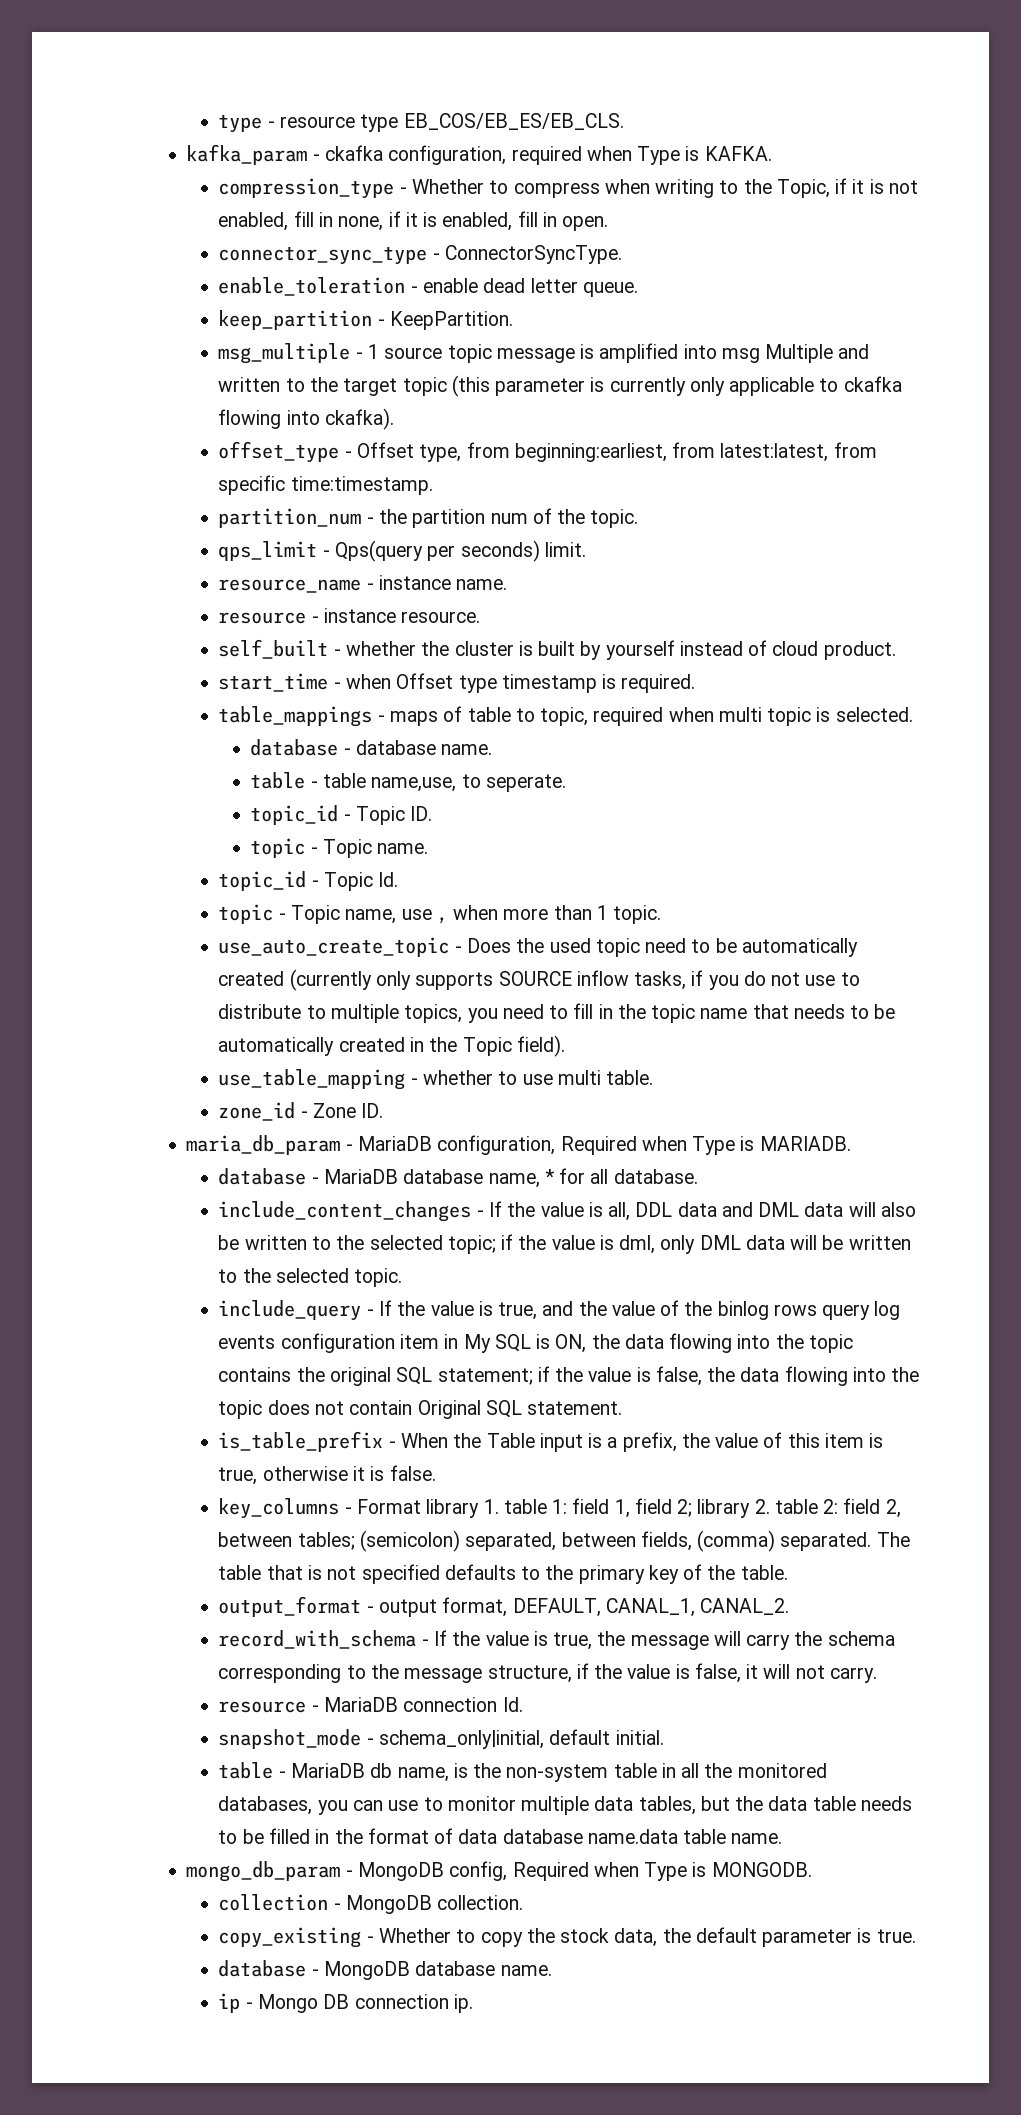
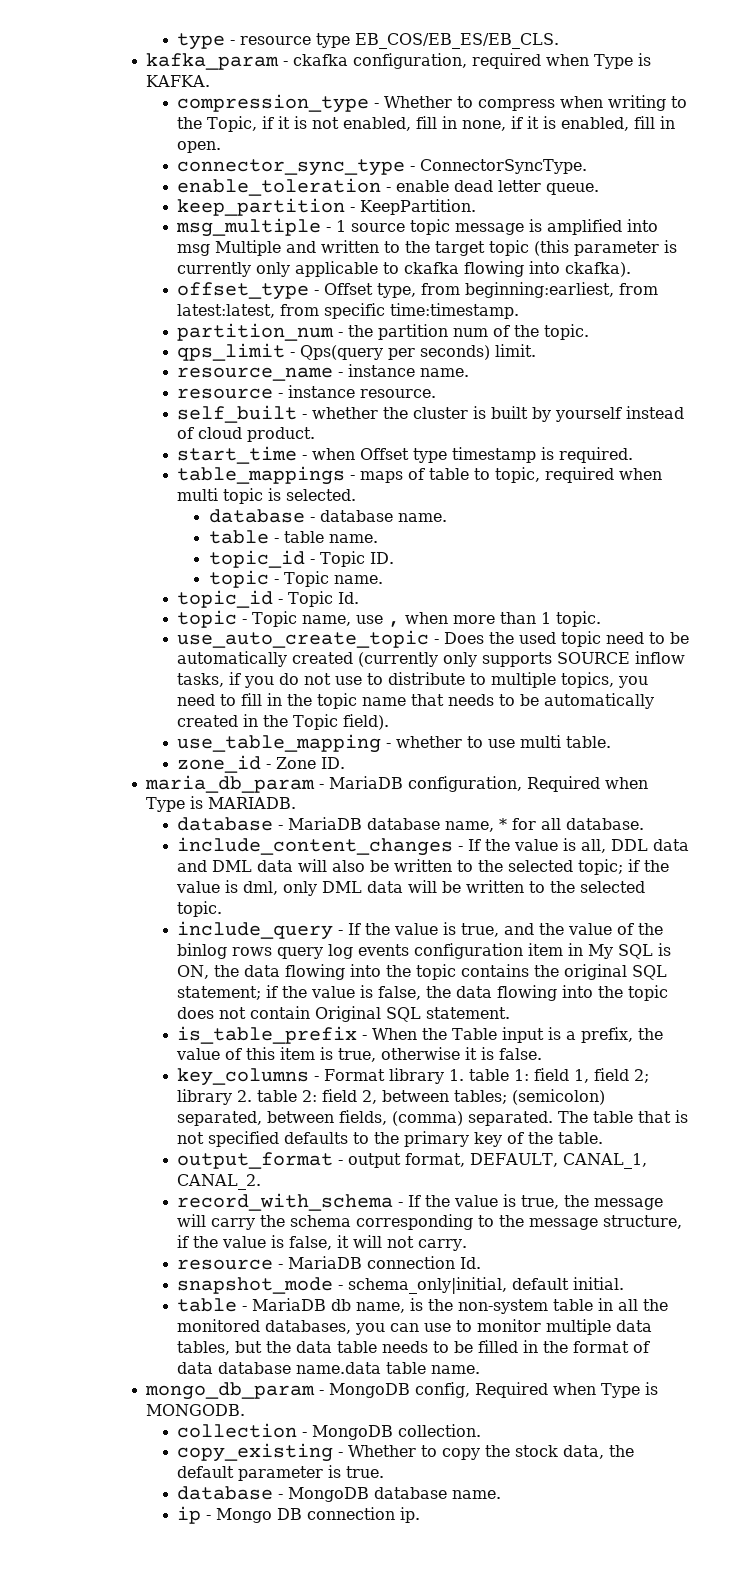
[371,774,566,792] name,use, to seperate. -> [328,534,378,543] name.

